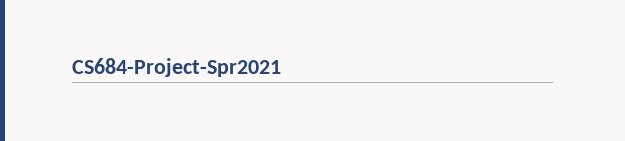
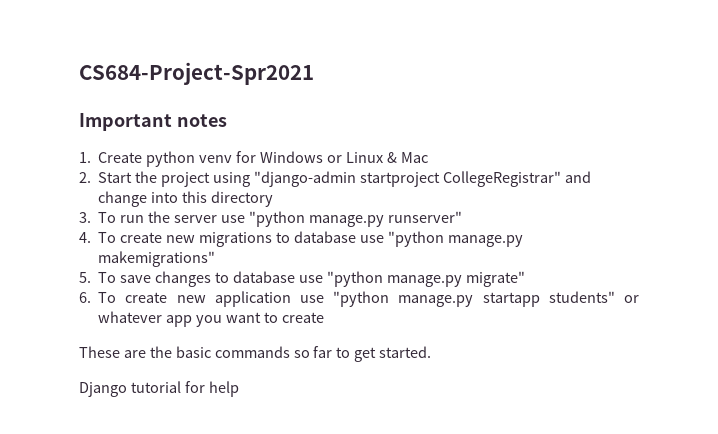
(281, 67) none -> [79,113,227,131] [79,151,428,167] [79,171,591,187] [98,191,273,207] [79,211,462,227] [79,231,523,247] [98,251,216,267] [79,271,525,287] [79,291,640,307] [98,311,324,327] [79,346,432,362] [79,381,239,397] // Important notes // 1. Create python venv for Windows or Linux & Mac // 2. Start the project using "django-admin startproject CollegeRegistrar" and change into this directory // 3. To run the server use "python manage.py runserver" // 4. To create new migrations to database use "python manage.py makemigrations" // 5. To save changes to database use "python manage.py migrate" // 6. To create new application use "python manage.py startapp students" or whatever app you want to create // These are the basic commands so far to get started. // Django tutorial for help

